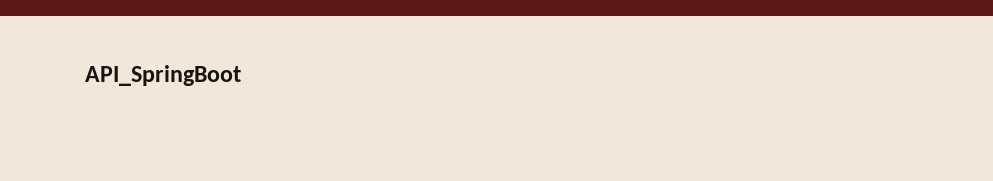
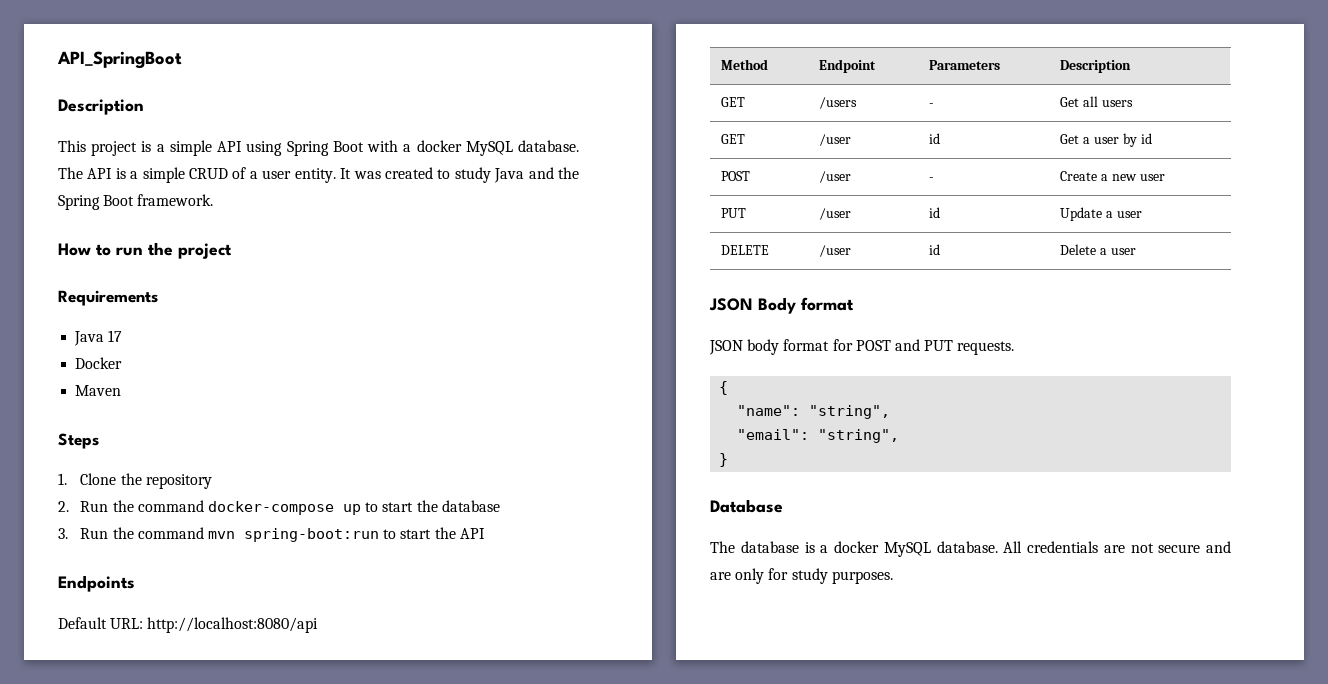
(241, 75) none -> [58,99,144,115] [58,140,579,156] [58,167,580,183] [58,194,214,210] [58,242,232,259] [58,290,158,306] [74,330,123,346] [75,357,123,369] [75,385,122,396] [58,433,99,449] [58,473,212,489] [58,500,500,515] [58,527,485,542] [58,575,135,592] [58,617,319,633] [721,59,769,70] [819,59,877,73] [929,60,1001,70] [1060,60,1132,73] [721,97,746,107] [819,97,858,109] [929,103,935,107] [1060,96,1133,107] [721,134,746,144] [819,134,852,146] [929,133,941,144] [1060,133,1152,147] [721,171,751,181] [819,171,852,183] [929,177,935,181] [1060,171,1165,181] [721,208,747,218] [819,208,852,220] [929,207,941,218] [1060,207,1142,221] [721,245,770,255] [819,245,852,257] [929,244,941,255] [1060,244,1136,255] [709,297,854,314] [709,339,1015,355] [719,381,729,395] [737,405,891,419] [737,429,900,443] [719,453,729,467] [710,499,783,513] [710,541,1231,557] [710,568,893,584] // Description // This project is a simple API using Spring Boot with a docker MySQL database. The API is a simple CRUD of a user entity. It was created to study Java and the Spring Boot framework. // How to run the project // Requirements // Java 17 // Docker // Maven // Steps // 1. Clone the repository // 2. Run the command docker-compose up to start the database // 3. Run the command mvn spring-boot:run to start the API // Endpoints // Default URL: http://localhost:8080/api // Method | Endpoint | Parameters | Description // GET | /users | - | Get all users // GET | /user | id | Get a user by id // POST | /user | - | Create a new user // PUT | /user | id | Update a user // DELETE | /user | id | Delete a user // JSON Body format // JSON body format for POST and PUT requests. // { // "name": "string", // "email": "string", // } // Database // The database is a docker MySQL database. All credentials are not secure and are only for study purposes.

